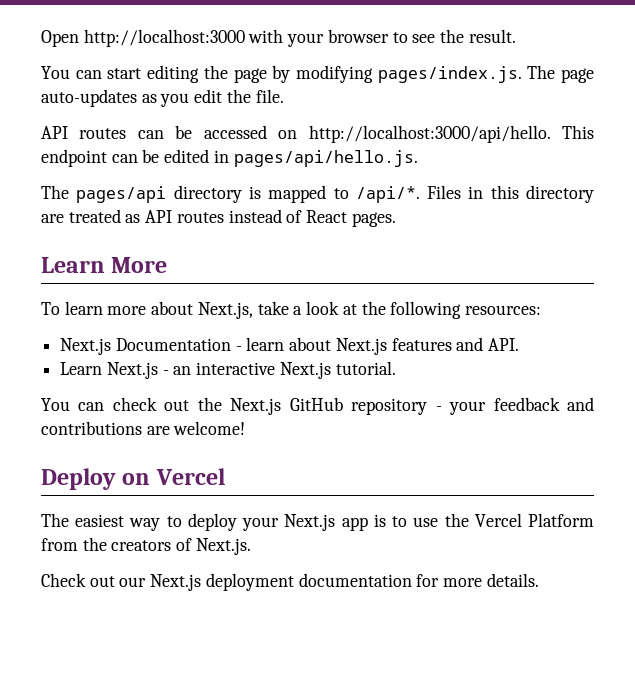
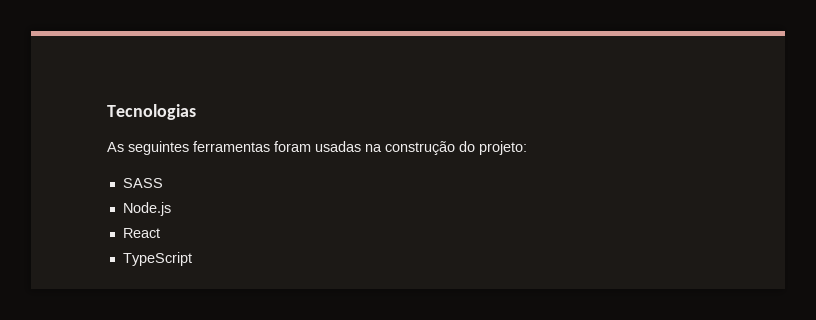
[41,29,516,47] [41,65,594,83] [41,89,284,107] [41,125,594,143] [41,149,418,167] [41,185,595,203] [41,209,396,227] [41,257,168,273] [41,301,541,319] [60,337,520,355] [60,361,396,379] [41,397,594,415] [41,421,246,435] [41,468,225,490] [41,513,594,531] [41,537,251,555] [41,573,539,591] Open http://localhost:3000 with your browser to see the result. // You can start editing the page by modifying pages/index.js. The page auto-updates as you edit the file. // API routes can be accessed on http://localhost:3000/api/hello. This endpoint can be edited in pages/api/hello.js. // The pages/api directory is mapped to /api/*. Files in this directory are treated as API routes instead of React pages. // Learn More // To learn more about Next.js, take a look at the following resources: // Next.js Documentation - learn about Next.js features and API. // Learn Next.js - an interactive Next.js tutorial. // You can check out the Next.js GitHub repository - your feedback and contributions are welcome! // Deploy on Vercel // The easiest way to deploy your Next.js app is to use the Vercel Platform from the creators of Next.js. // Check out our Next.js deployment documentation for more details. -> [107,104,196,120] [107,141,527,155] [122,178,163,188] [122,202,171,216] [122,228,160,238] [122,252,192,266] Tecnologias // As seguintes ferramentas foram usadas na construção do projeto: // SASS // Node.js // React // TypeScript

